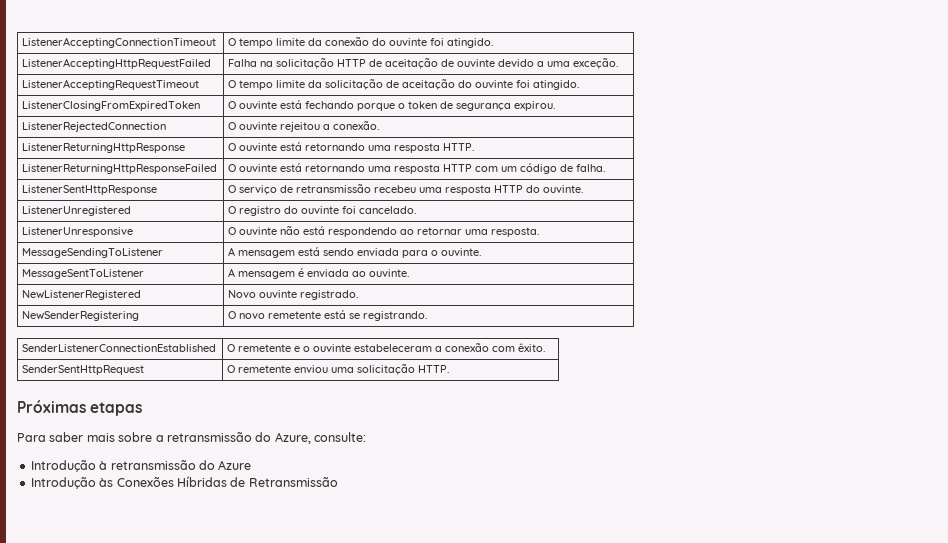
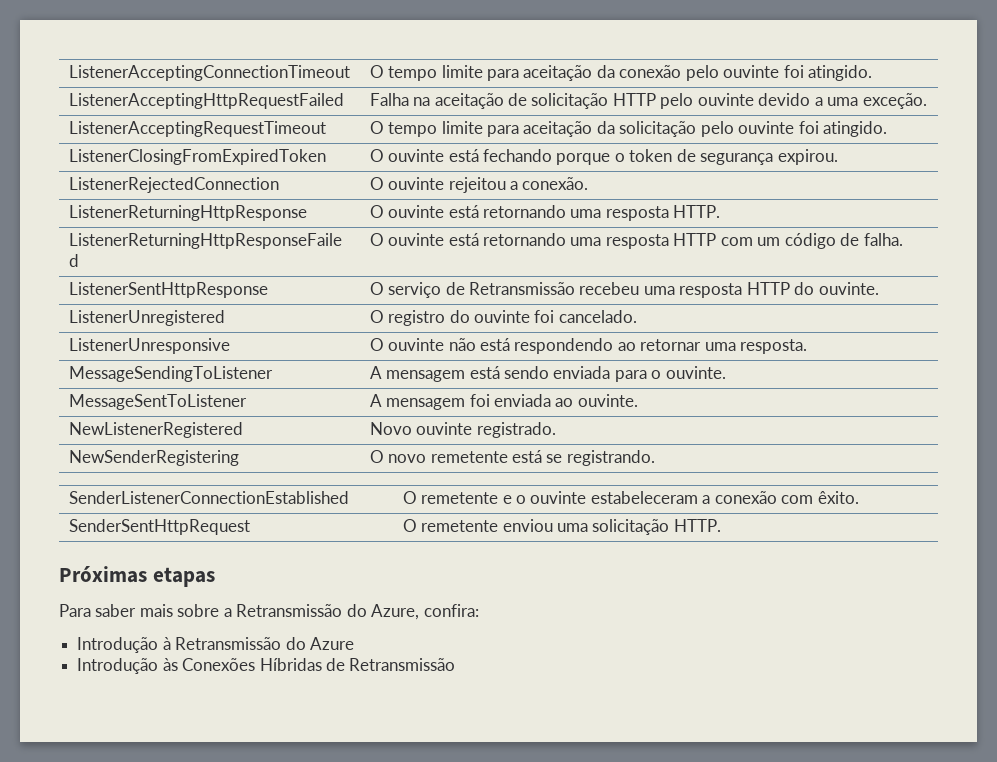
(306, 42) none -> [486,65,593,81] para aceitação
[372,38,387,46] do -> [685,65,719,81] pelo
[276,58,455,69] solicitação HTTP de aceitação de -> [434,93,694,109] aceitação de solicitação HTTP pelo
[308,79,473,90] da solicitação de aceitação do -> [486,121,734,137] para aceitação da solicitação pelo
[296,184,372,193] retransmissão -> [468,282,575,295] Retransmissão
[298,268,305,277] é -> [469,394,490,407] foi
[166,432,252,442] retransmissão -> [236,604,343,617] Retransmissão
[314,432,366,442] consulte: -> [423,604,479,617] confira:
[110,460,196,470] retransmissão -> [175,637,282,650] Retransmissão

